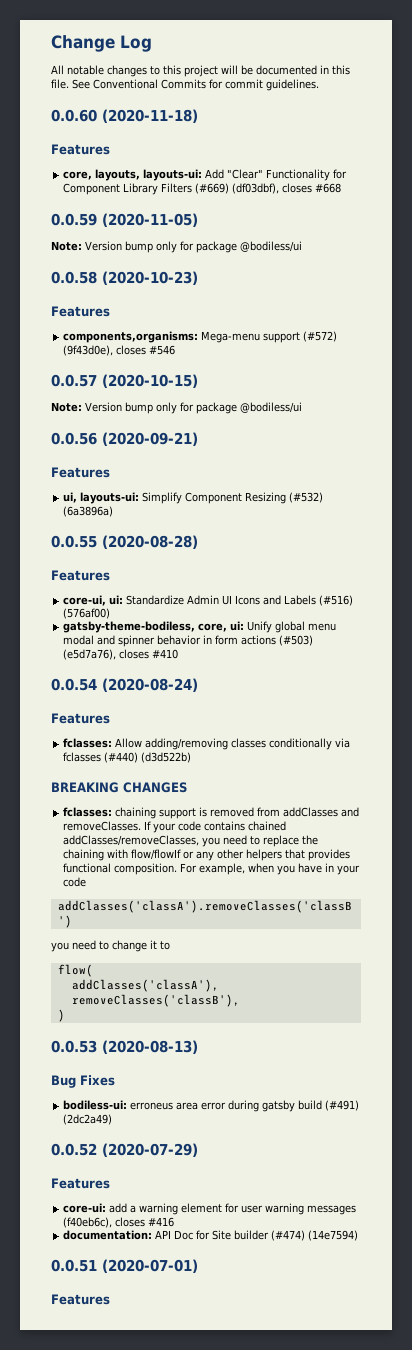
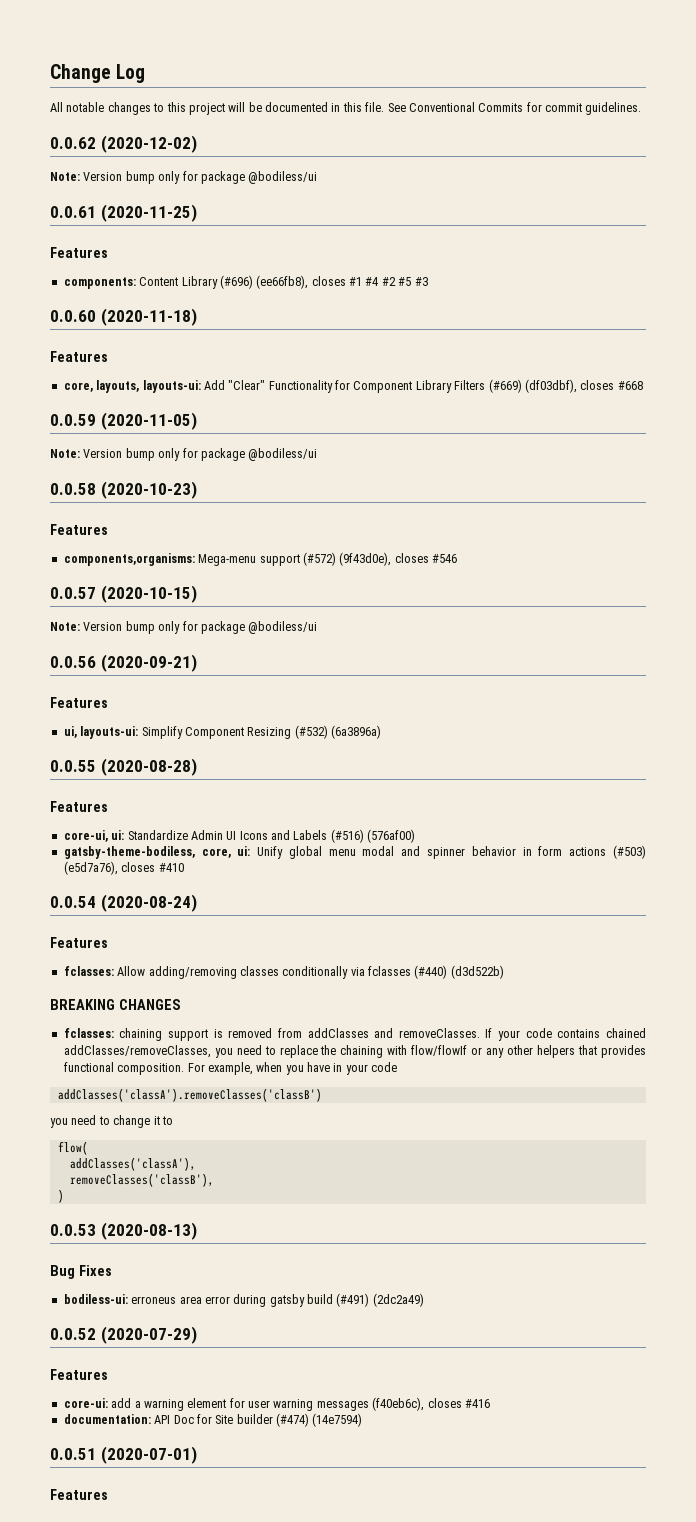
(319, 85) none -> [50,135,197,153] [50,171,318,184] [50,204,197,222] [50,247,108,258] [63,275,428,289] // 0.0.62 (2020-12-02) // Note: Version bump only for package @bodiless/ui // 0.0.61 (2020-11-25) // Features // components: Content Library (#696) (ee66fb8), closes #1 #4 #2 #5 #3

